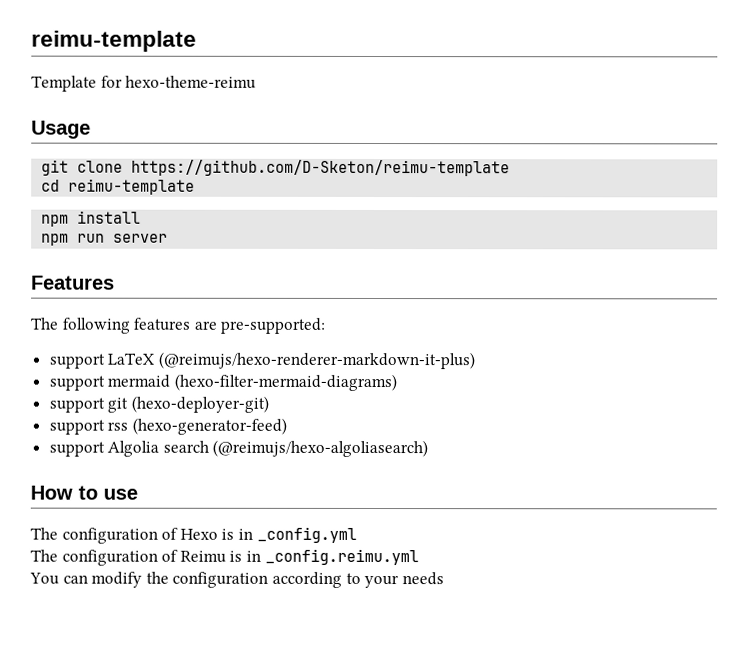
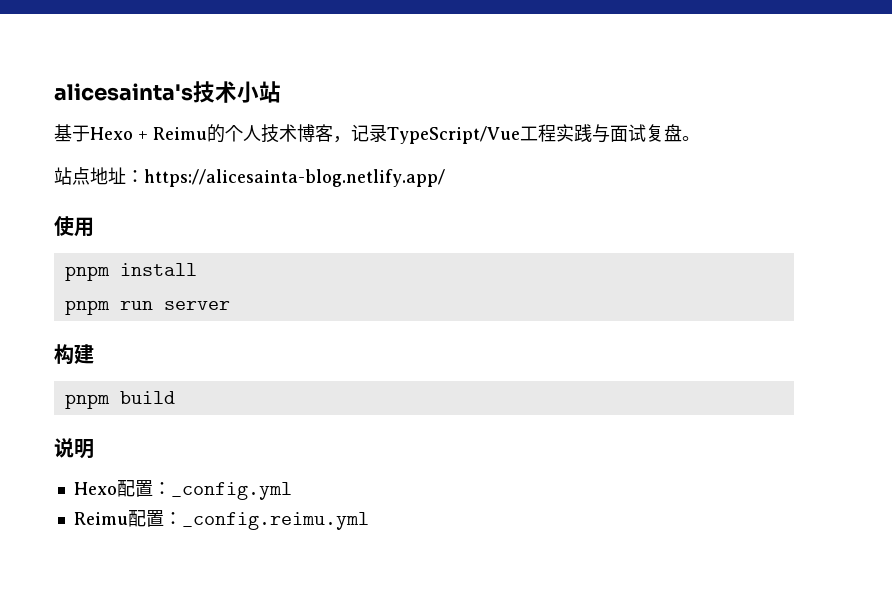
[31,30,197,52] [31,75,257,92] [31,120,91,139] [41,159,511,177] [41,178,196,195] [41,214,70,227] reimu-template // Template for hexo-theme-reimu // Usage // git clone https://github.com/D-Sketon/reimu-template // cd reimu-template // npm -> [54,81,281,103] [54,124,700,144] [54,167,445,187] [54,216,94,237] [64,266,110,281] alicesainta's技术小站 // 基于Hexo + Reimu的个人技术博客，记录TypeScript/Vue工程实践与面试复盘。 // 站点地址：https://alicesainta-blog.netlify.app/ // 使用 // pnpm
[41,233,70,246] npm -> [64,300,110,315] pnpm
[31,275,115,290] [30,317,327,334] [48,351,475,370] [48,373,397,392] [48,395,269,413] [48,417,287,435] [48,439,429,458] [30,485,138,500] [30,526,357,544] [30,548,419,566] [29,571,444,589] Features // The following features are pre-supported: // support LaTeX (@reimujs/hexo-renderer-markdown-it-plus) // support mermaid (hexo-filter-mermaid-diagrams) // support git (hexo-deployer-git) // support rss (hexo-generator-feed) // support Algolia search (@reimujs/hexo-algoliasearch) // How to use // The configuration of Hexo is in _config.yml // The configuration of Reimu is in _config.reimu.yml // You can modify the configuration according to your needs -> [54,344,94,365] [64,391,175,409] [54,438,94,459] [73,480,292,500] [73,510,369,530] 构建 // pnpm build // 说明 // Hexo配置：_config.yml // Reimu配置：_config.reimu.yml

